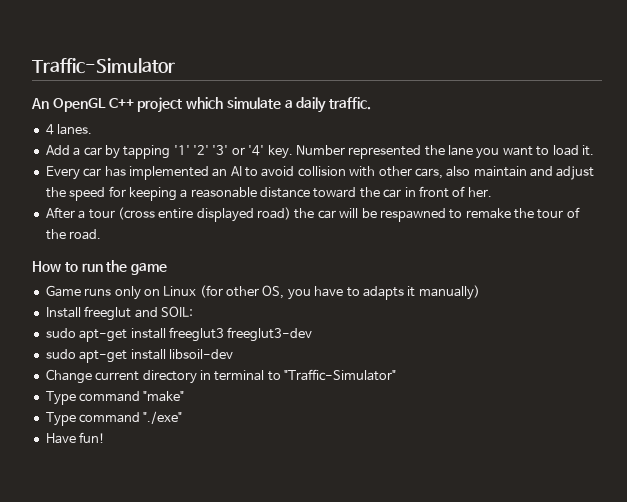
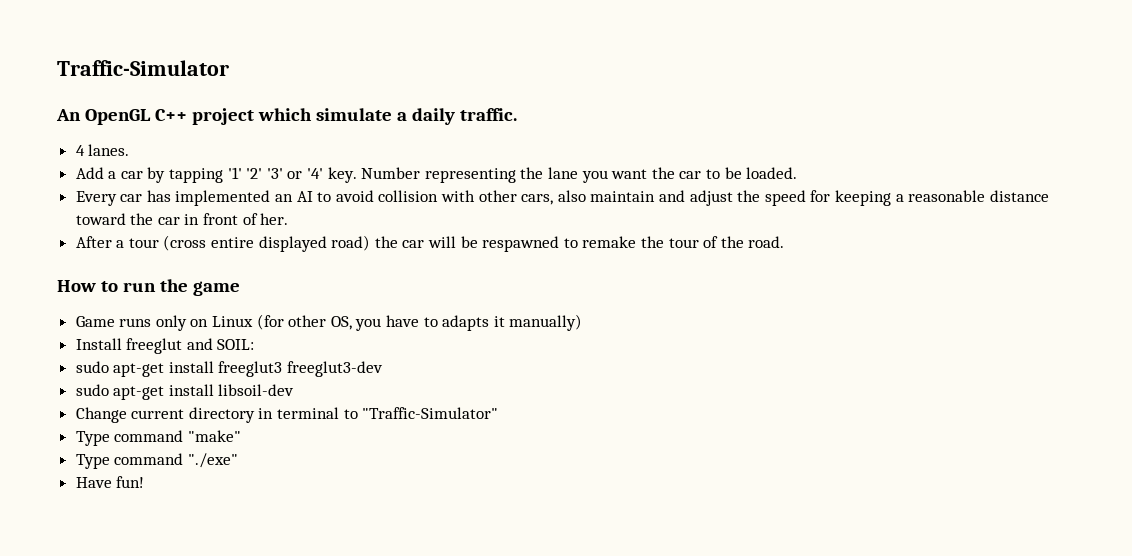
[348,145,422,159] represented -> [424,168,516,183] representing
[536,145,594,156] to load it. -> [651,167,798,179] the car to be loaded.

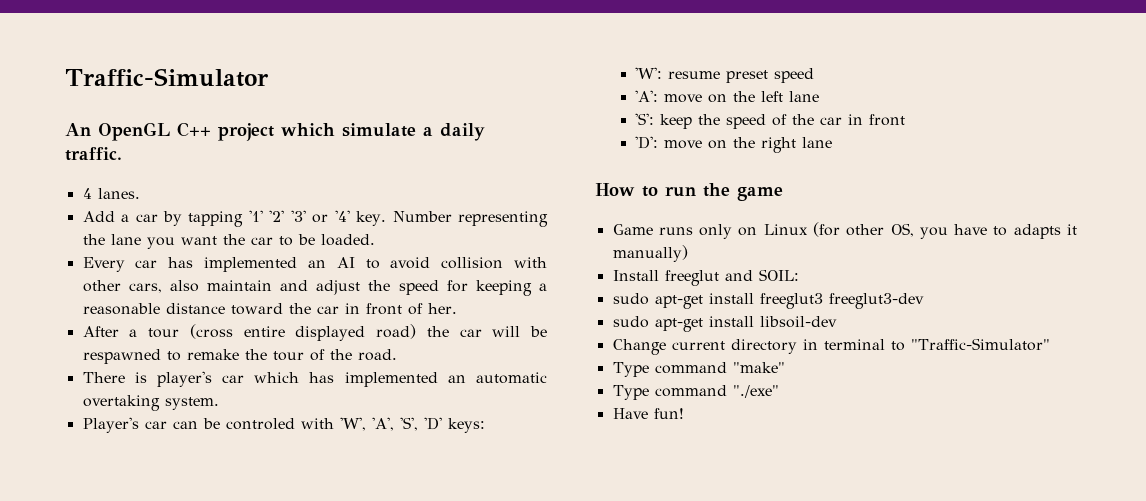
(785, 242) none -> [82,371,547,387] [82,395,219,411] [82,417,485,433] [634,67,814,83] [634,90,819,103] [634,113,905,129] [634,136,832,153] // There is player's car which has implemented an automatic overtaking system. // Player's car can be controled with 'W', 'A', 'S', 'D' keys: // 'W': resume preset speed // 'A': move on the left lane // 'S': keep the speed of the car in front // 'D': move on the right lane

